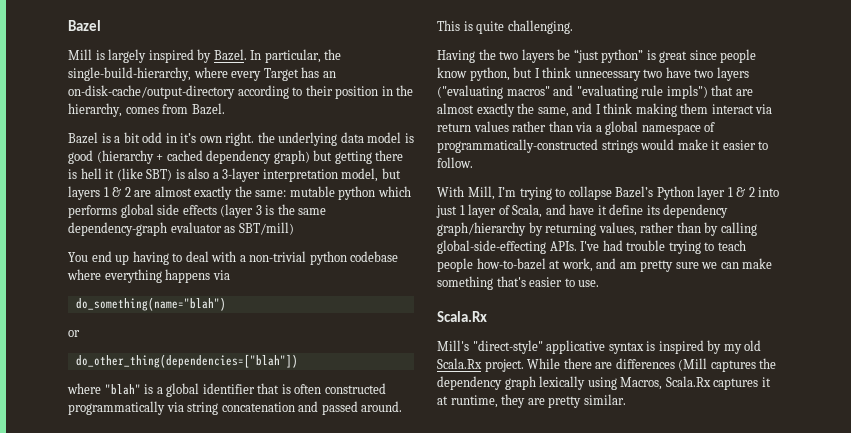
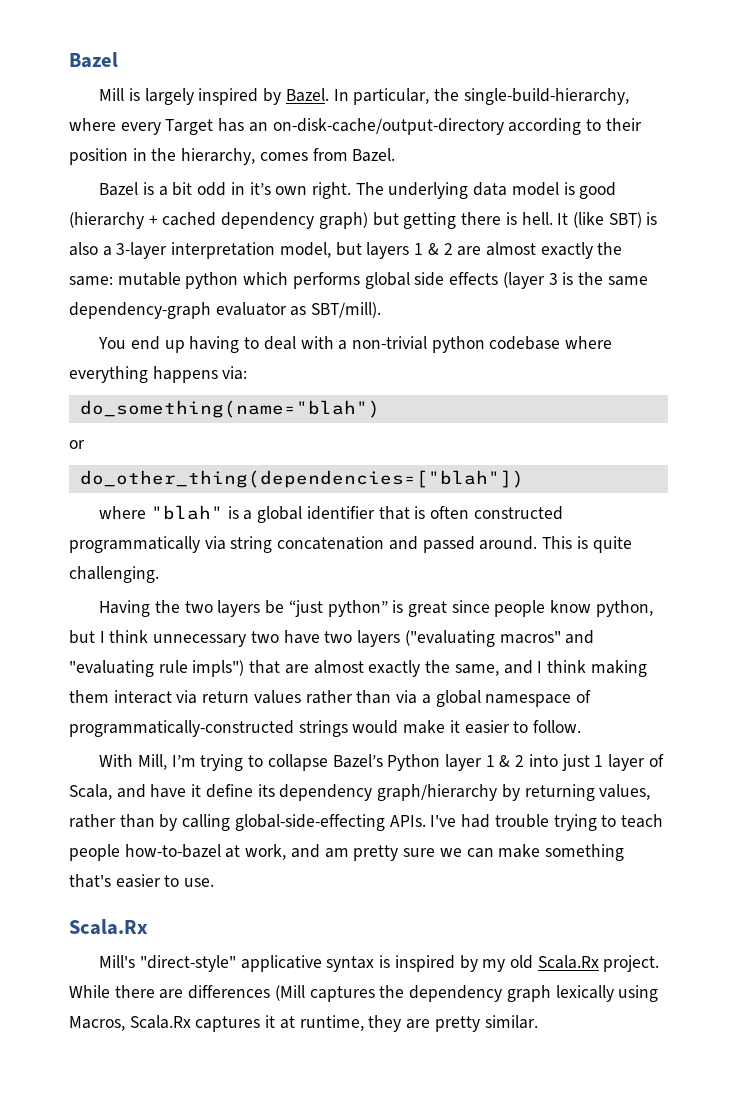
[257,132,275,143] the -> [355,182,384,195] The
[80,168,115,179] hell it -> [521,212,569,225] hell. It
[238,222,294,235] SBT/mill) -> [311,302,382,318] SBT/mill).
[212,270,230,280] via -> [222,366,248,380] via:

